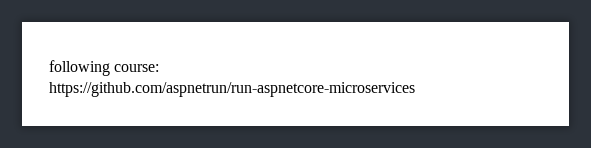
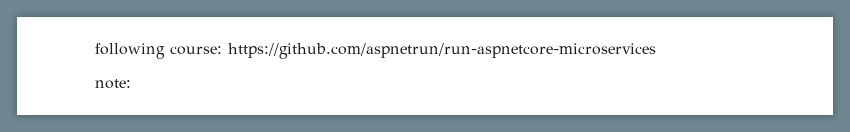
(415, 89) none -> [95,79,131,89] // note:

